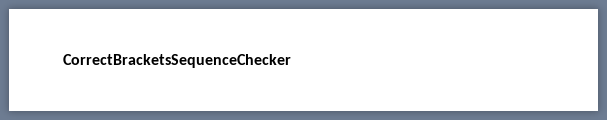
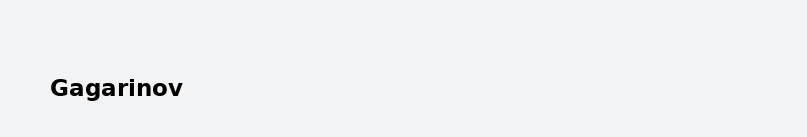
[63,54,291,68] CorrectBracketsSequenceChecker -> [50,79,183,101] Gagarinov

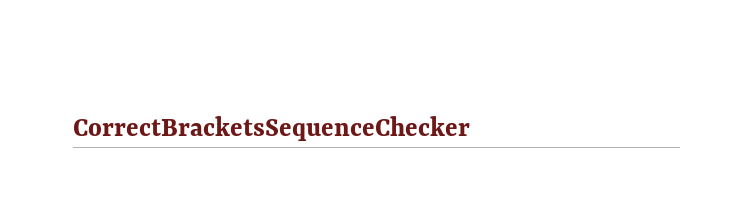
[50,79,183,101] Gagarinov -> [73,116,470,141] CorrectBracketsSequenceChecker

